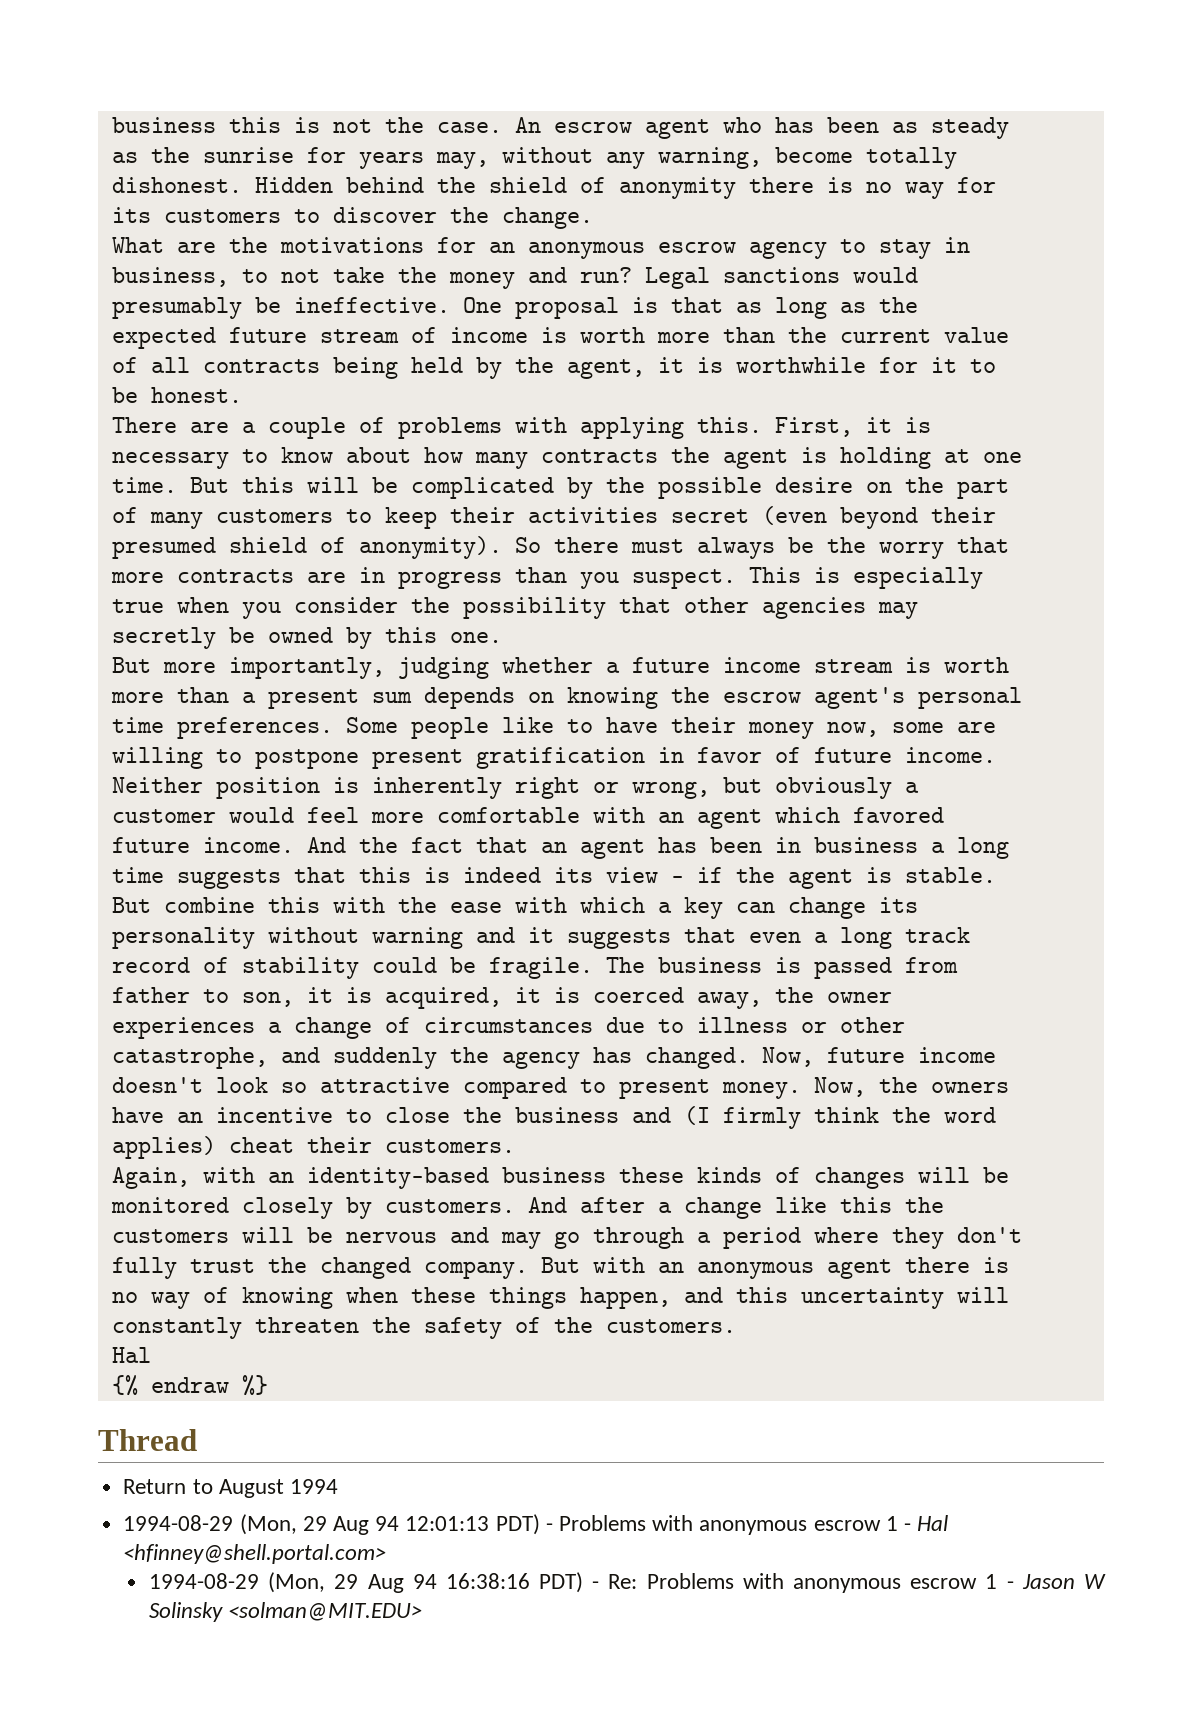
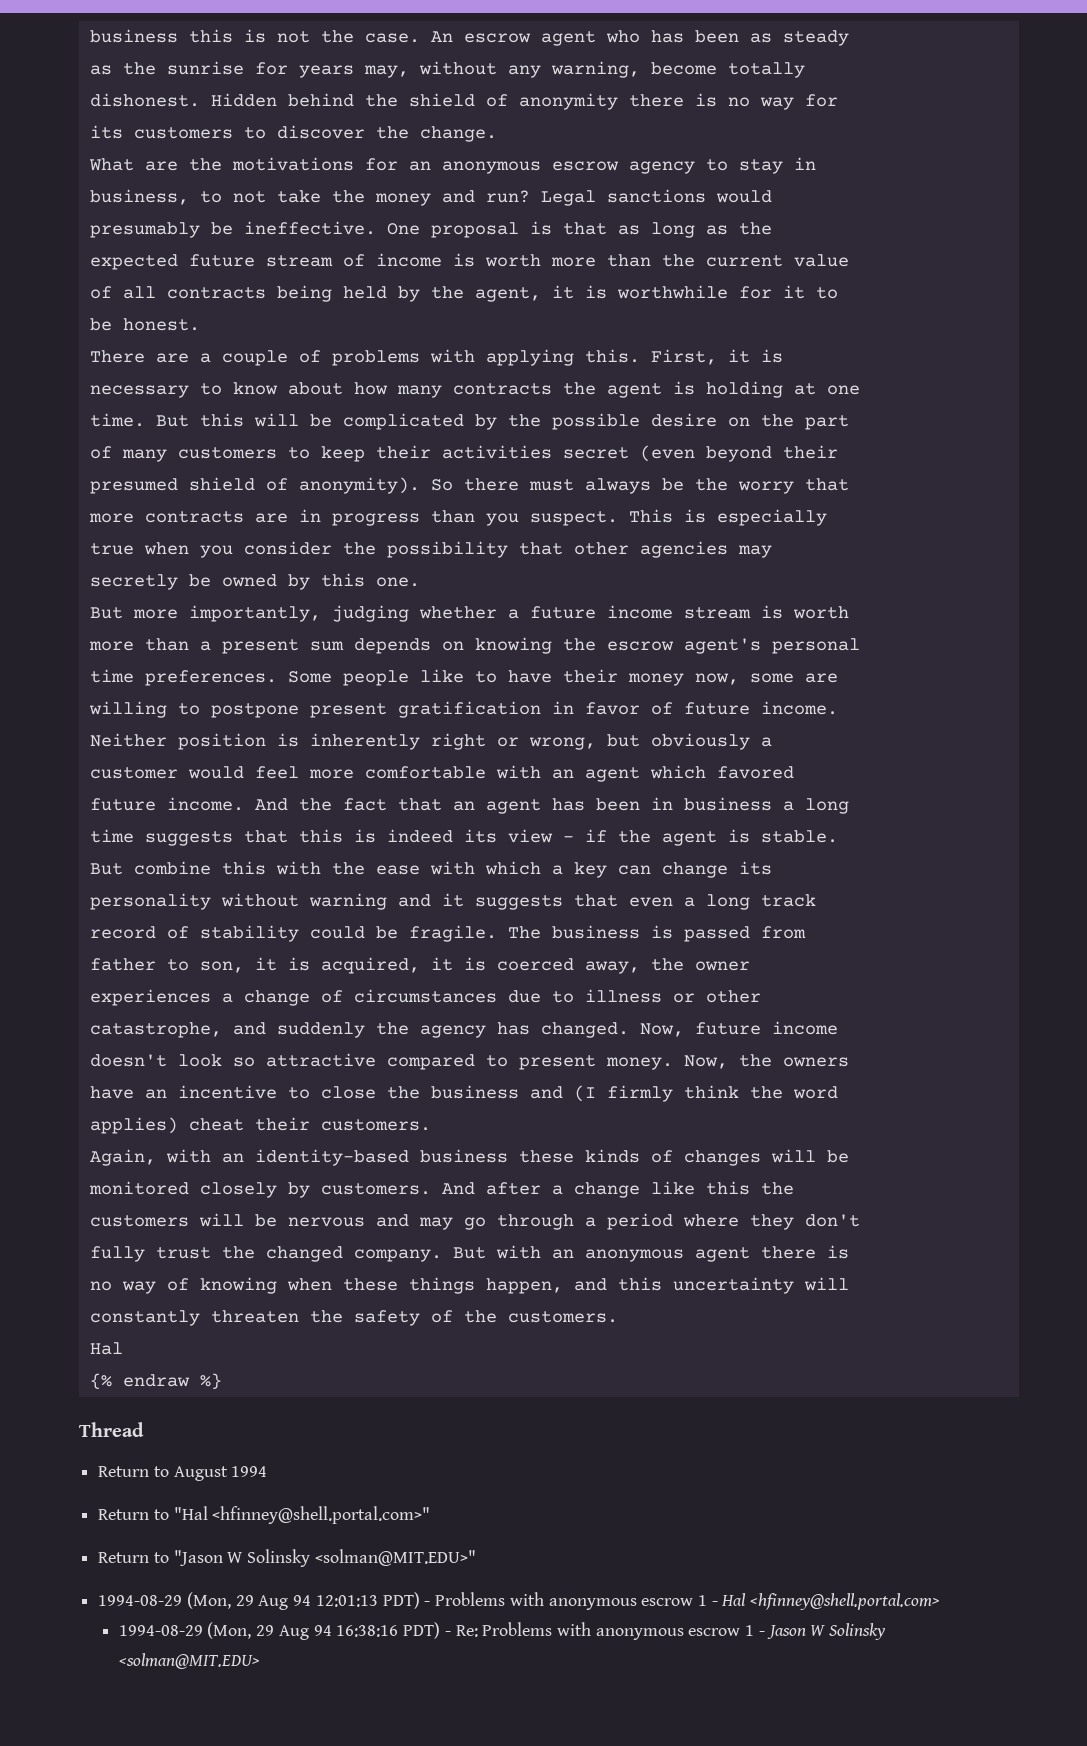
(338, 1486) none -> [98,1506,431,1524] [98,1549,476,1567] // Return to "Hal <hfinney@shell.portal.com>" // Return to "Jason W Solinsky <solman@MIT.EDU>"

